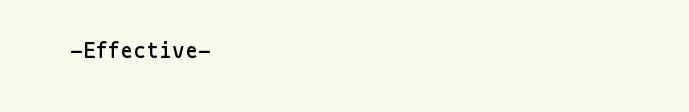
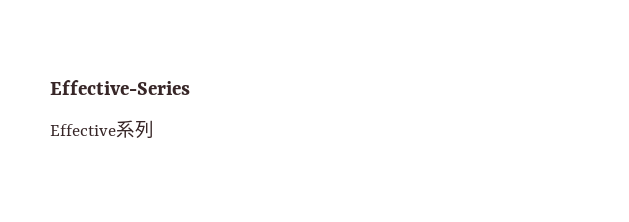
[70,41,211,58] -Effective- -> [50,80,190,95] [50,120,154,139] Effective-Series // Effective系列

